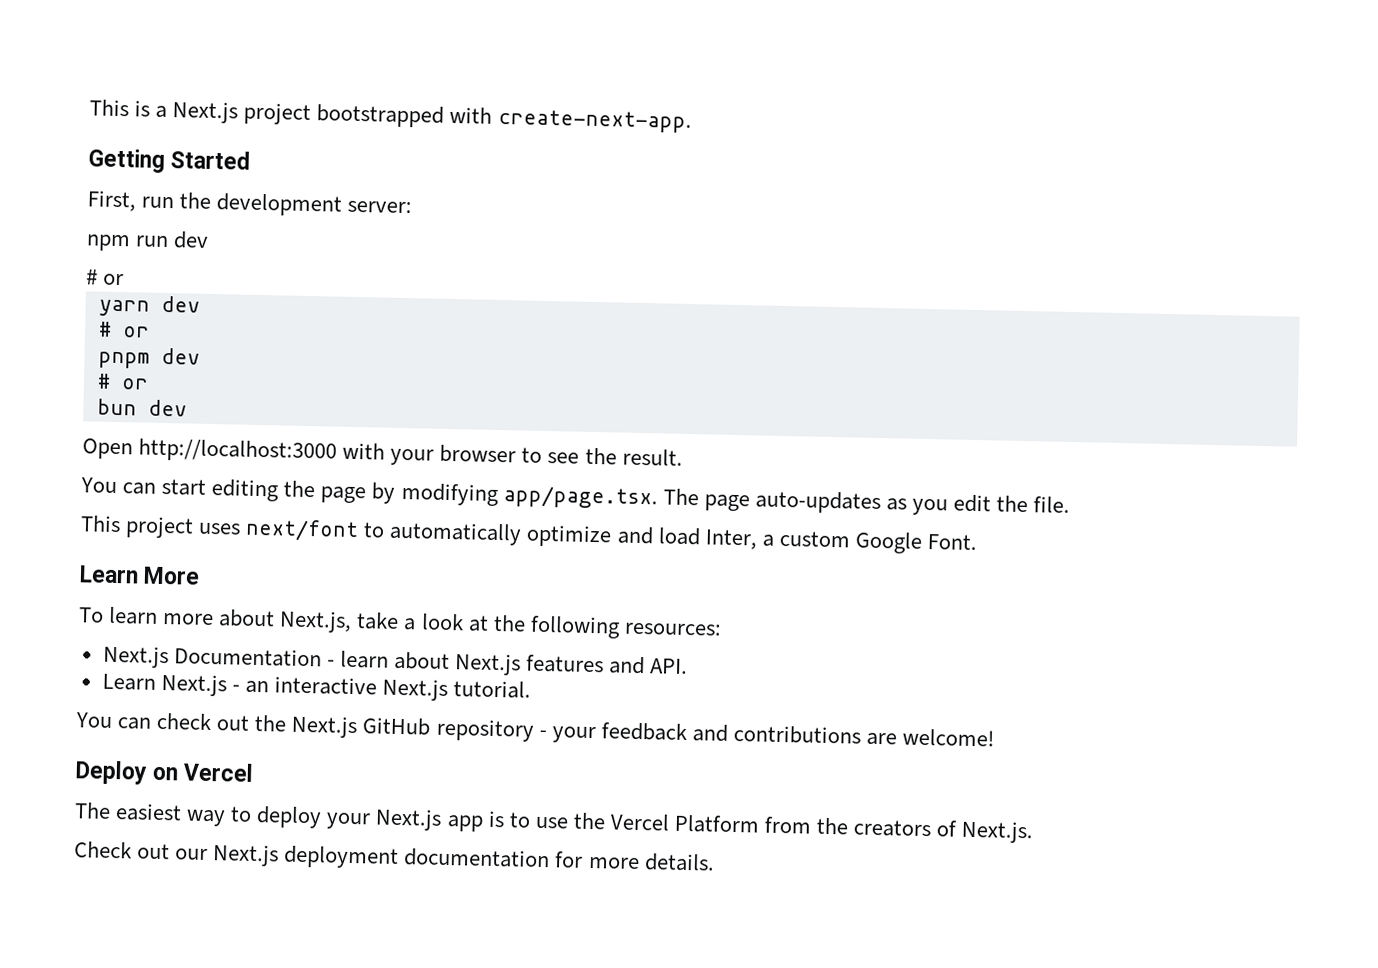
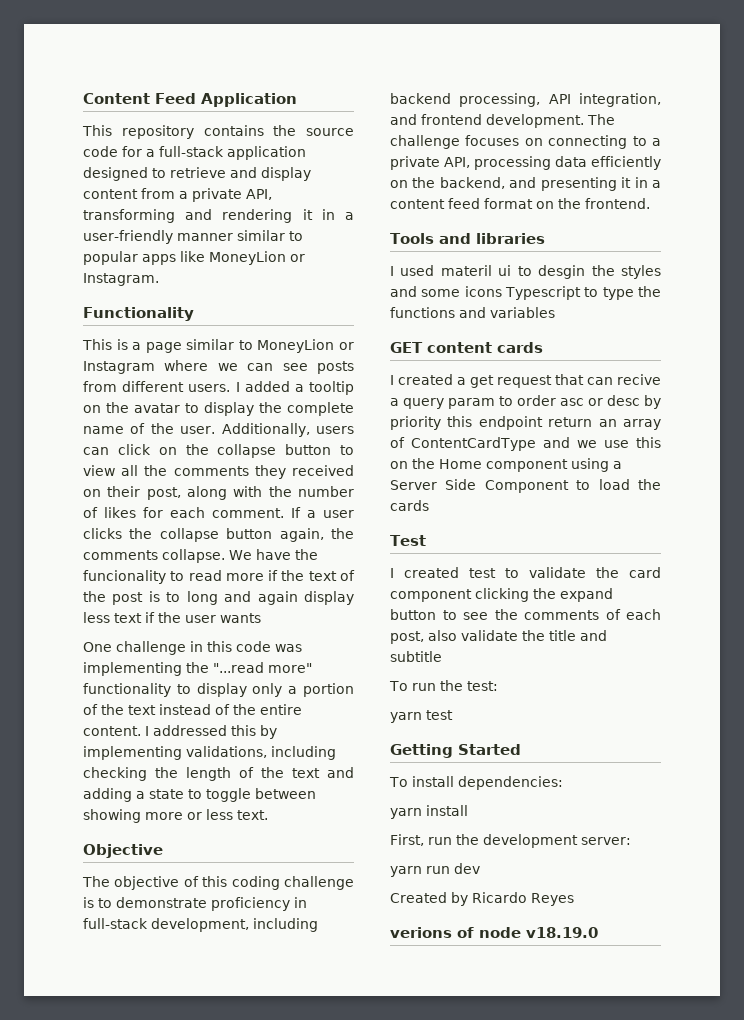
[89,99,692,133] [88,148,251,173] This is a Next.js project bootstrapped with create-next-app. // Getting Started -> [83,93,297,107] [82,125,354,139] [83,146,306,160] [83,167,311,181] [83,188,272,202] [83,209,354,223] [83,230,303,244] [83,251,305,265] [83,273,159,286] [83,307,194,321] [82,339,354,353] [83,360,354,374] [83,381,354,395] [83,402,354,416] [83,423,354,437] [83,444,354,458] [83,465,354,479] [83,486,354,500] [83,507,354,518] [83,528,354,542] [83,549,318,563] [83,570,355,584] [83,591,354,605] [83,612,261,623] [83,641,302,655] [83,662,312,676] [83,683,354,697] [83,704,302,715] [83,725,277,739] [83,746,336,760] [83,767,354,781] [83,788,316,802] [83,809,268,823] [83,844,163,858] [82,876,354,890] [83,897,307,911] [83,918,318,932] [390,93,661,107] [390,114,615,128] [390,135,661,149] [390,156,661,170] [390,177,661,191] [390,198,650,209] [390,233,545,244] [390,265,661,279] [390,286,661,300] [390,307,555,318] [390,342,543,353] [390,374,661,388] [390,395,661,409] [390,416,661,430] [390,437,661,451] [390,458,622,472] [390,479,661,493] [390,500,429,511] [390,535,426,546] [390,567,661,578] [390,588,613,602] [390,609,661,620] [390,630,607,644] [390,651,442,662] [389,680,498,691] [390,710,453,723] [390,744,521,758] [389,776,563,790] [390,805,468,819] Content Feed Application // This repository contains the source code for a full-stack application designed to retrieve and display content from a private API, transforming and rendering it in a user-friendly manner similar to popular apps like MoneyLion or Instagram. // Functionality // This is a page similar to MoneyLion or Instagram where we can see posts from different users. I added a tooltip on the avatar to display the complete name of the user. Additionally, users can click on the collapse button to view all the comments they received on their post, along with the number of likes for each comment. If a user clicks the collapse button again, the comments collapse. We have the funcionality to read more if the text of the post is to long and again display less text if the user wants // One challenge in this code was implementing the "...read more" functionality to display only a portion of the text instead of the entire content. I addressed this by implementing validations, including checking the length of the text and adding a state to toggle between showing more or less text. // Objective // The objective of this coding challenge is to demonstrate proficiency in full-stack development, including backend processing, API integration, and frontend development. The challenge focuses on connecting to a private API, processing data efficiently on the backend, and presenting it in a content feed format on the frontend. // Tools and libraries // I used materil ui to desgin the styles and some icons Typescript to type the functions and variables // GET content cards // I created a get request that can recive a query param to order asc or desc by priority this endpoint return an array of ContentCardType and we use this on the Home component using a Server Side Component to load the cards // Test // I created test to validate the card component clicking the expand button to see the comments of each post, also validate the title and subtitle // To run the test: // yarn test // Getting Started // To install dependencies: // yarn install
[86,234,131,252] npm -> [390,866,422,877] yarn
[86,269,125,286] [98,295,200,317] [97,321,150,338] [97,347,200,369] [96,373,149,390] [96,398,187,417] [82,438,683,466] [80,477,1071,516] [80,515,977,554] [79,565,201,585] [78,606,722,639] [102,645,689,676] [101,673,532,702] [75,712,996,747] [75,760,255,785] [74,802,1034,844] [74,841,715,872] # or // yarn dev // # or // pnpm dev // # or // bun dev // Open http://localhost:3000 with your browser to see the result. // You can start editing the page by modifying app/page.tsx. The page auto-updates as you edit the file. // This project uses next/font to automatically optimize and load Inter, a custom Google Font. // Learn More // To learn more about Next.js, take a look at the following resources: // Next.js Documentation - learn about Next.js features and API. // Learn Next.js - an interactive Next.js tutorial. // You can check out the Next.js GitHub repository - your feedback and contributions are welcome! // Deploy on Vercel // The easiest way to deploy your Next.js app is to use the Vercel Platform from the creators of Next.js. // Check out our Next.js deployment documentation for more details. -> [390,892,574,906] [390,927,598,938] Created by Ricardo Reyes // verions of node v18.19.0

